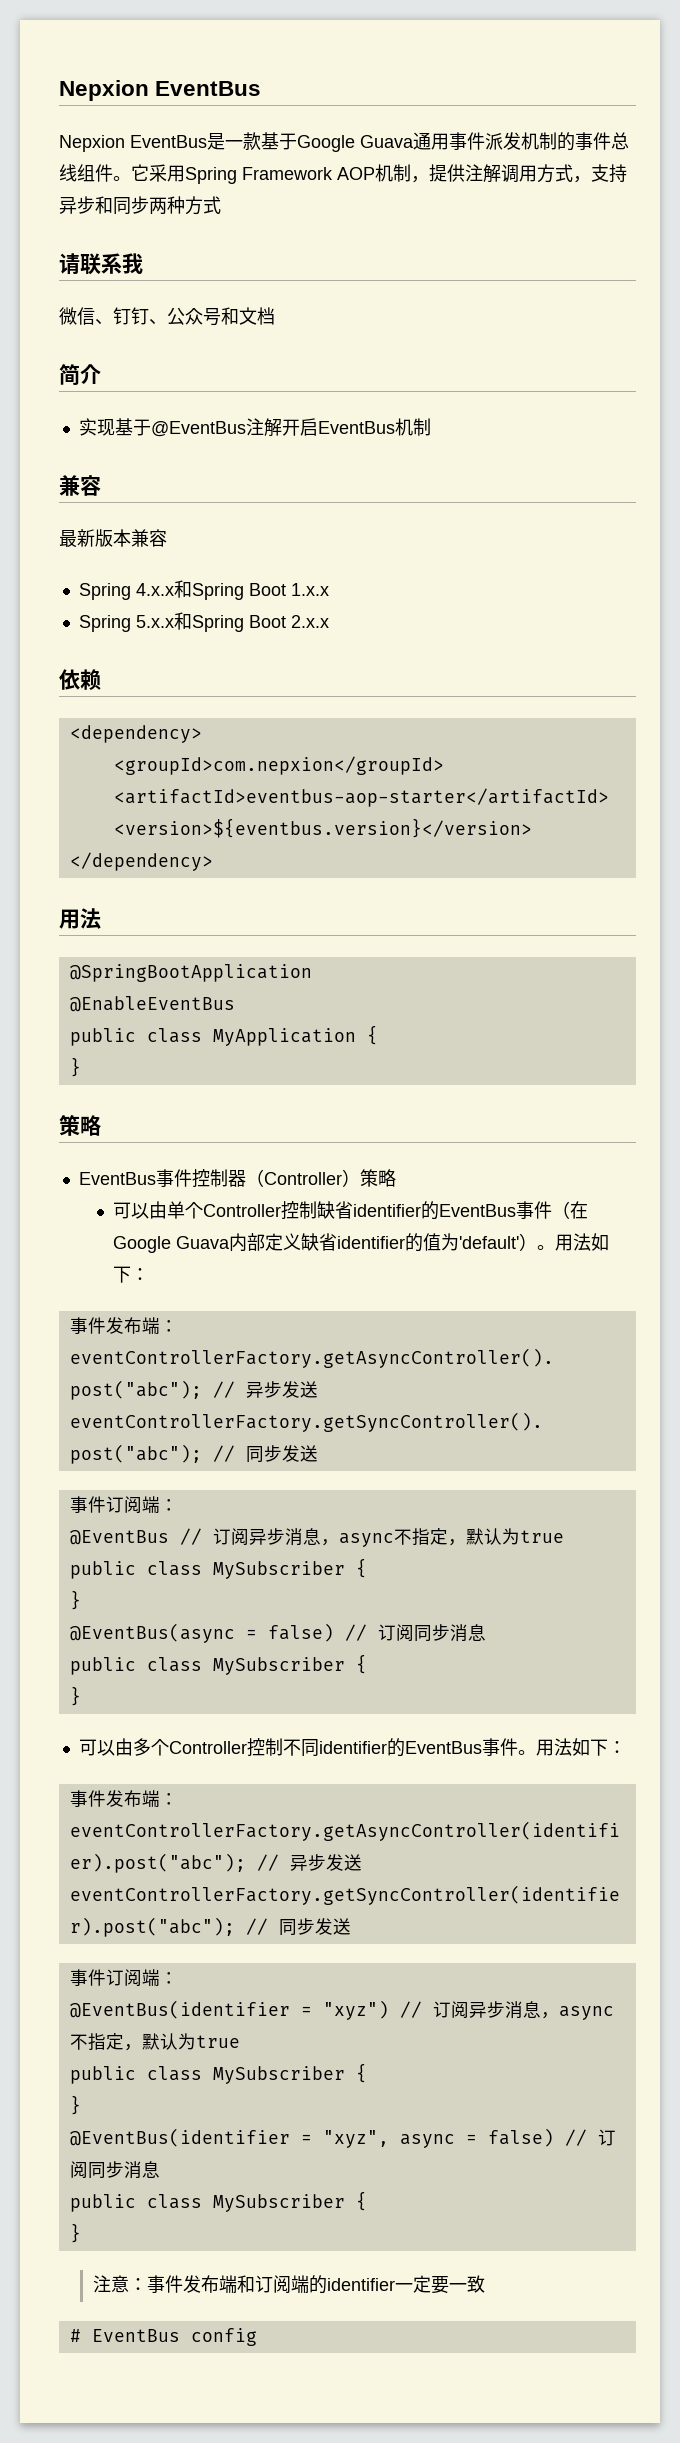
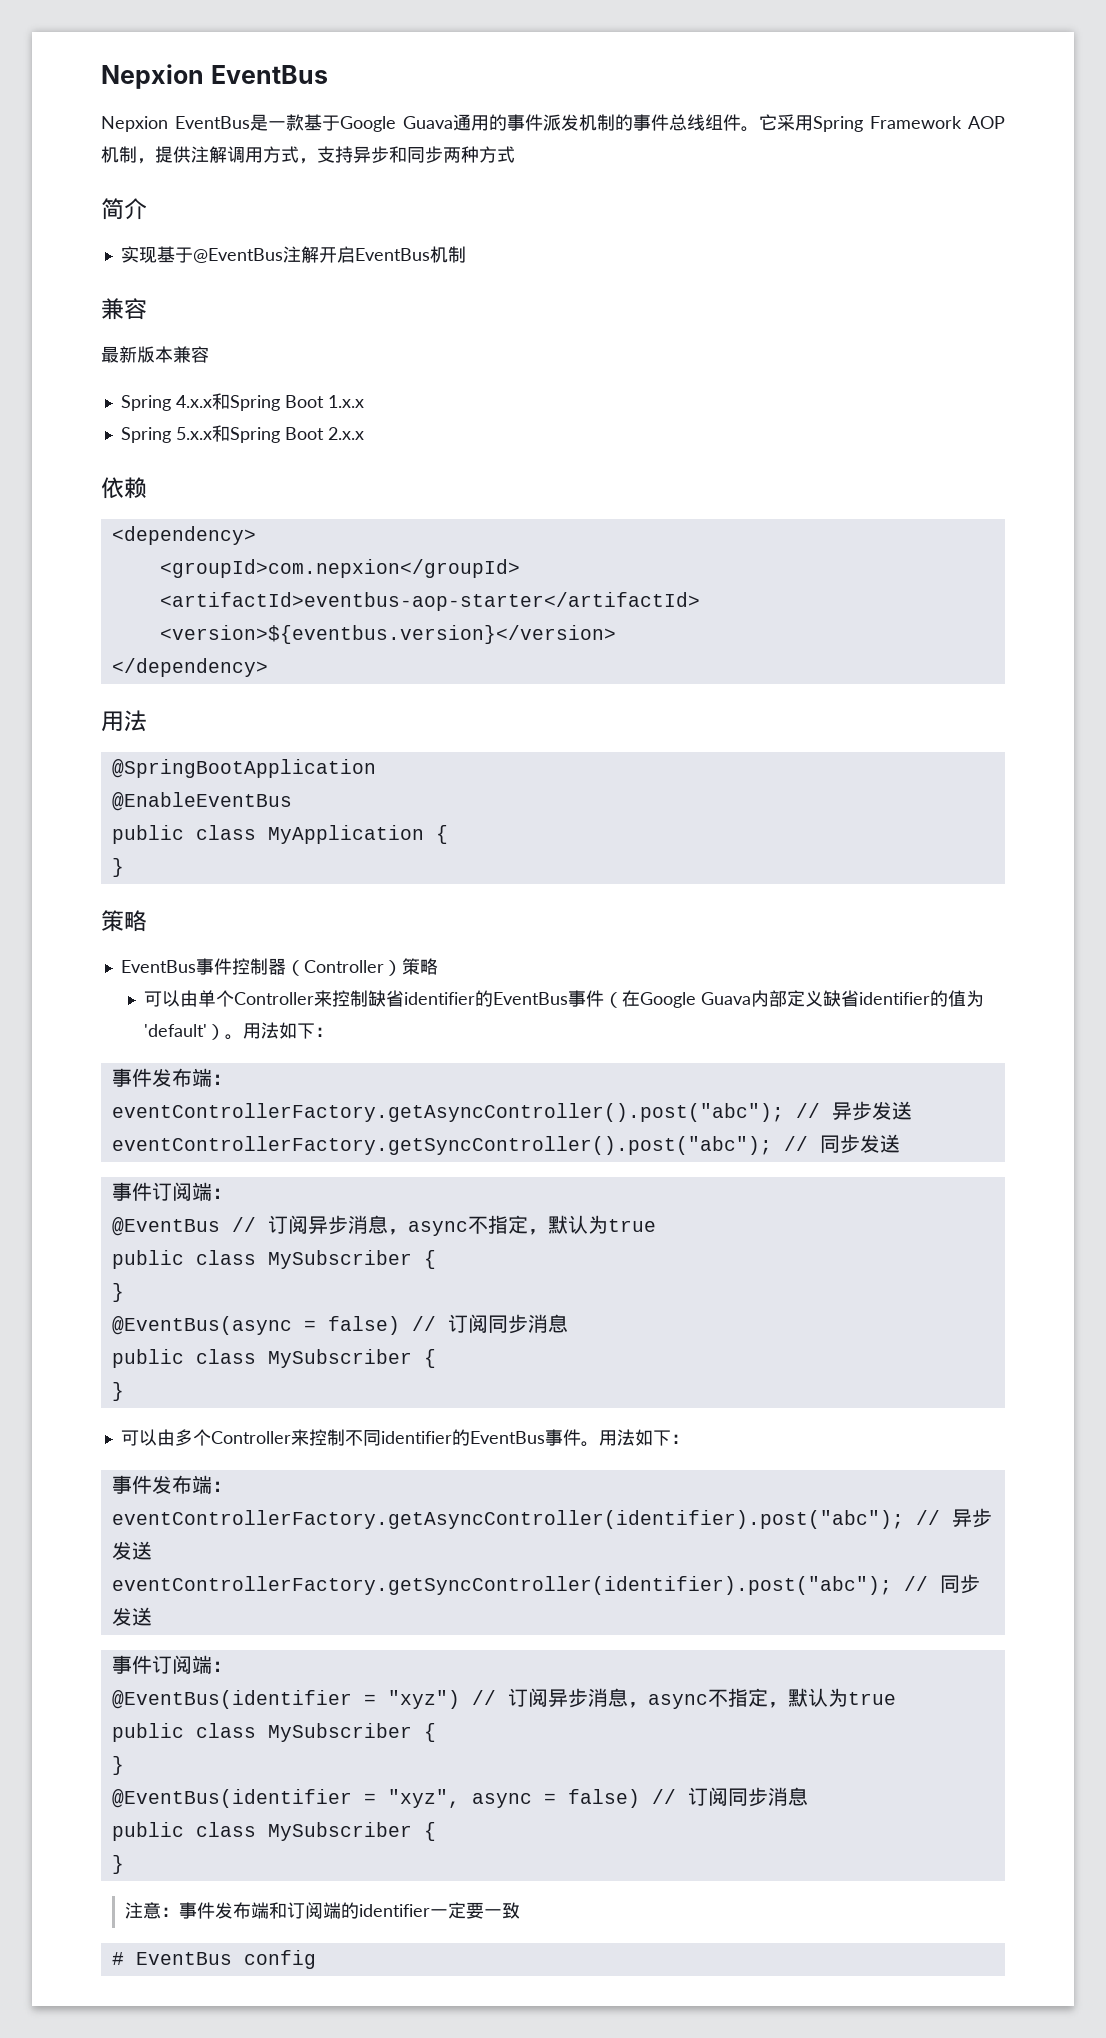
(449, 141) none -> [489,114,507,131] 的
[59,253,143,275] [59,307,275,326] // 请联系我 // 微信、钉钉、公众号和文档 -> (515, 154) none
(281, 1210) none -> [314,990,333,1007] 来
(247, 1747) none -> [290,1429,309,1446] 来

